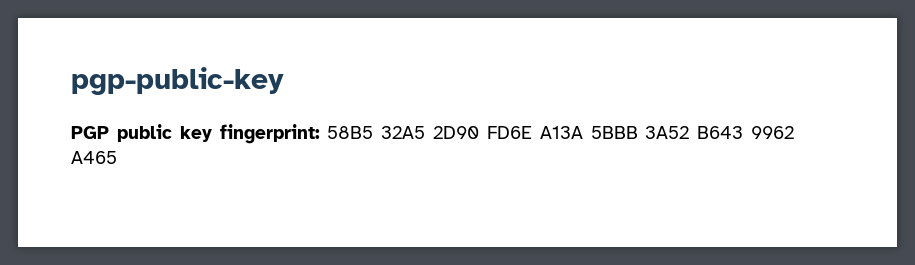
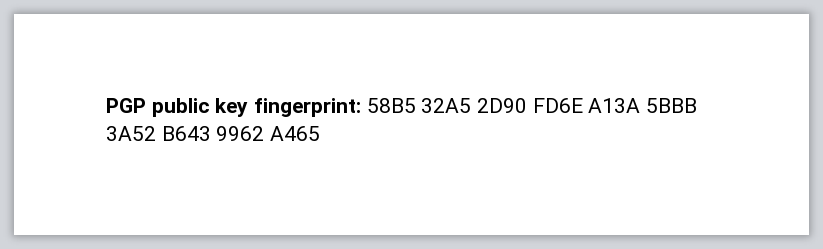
[71,67,284,95] pgp-public-key // -> (106, 105) none

